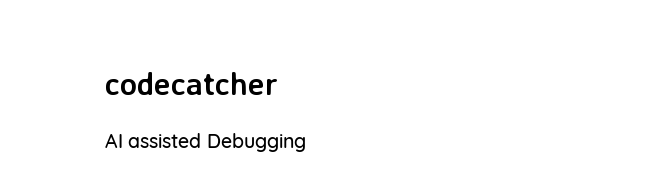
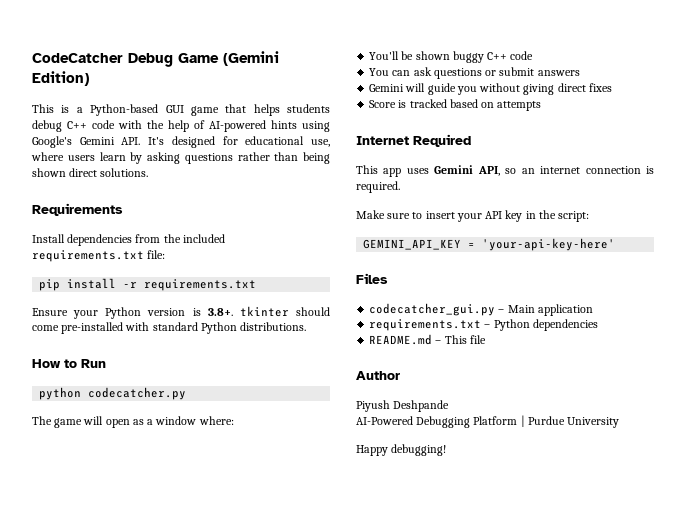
[105,72,278,95] [105,133,306,152] codecatcher // AI assisted Debugging -> [32,51,279,67] [32,71,89,86] [32,104,330,116] [32,120,330,132] [32,136,331,148] [31,152,330,164] [32,168,149,177] [32,203,123,216] [32,234,225,246] [32,250,166,262] [39,278,257,291] [32,306,330,319] [32,322,307,334] [32,359,106,368] [39,387,187,400] [32,416,234,428] [369,51,534,63] [369,67,580,79] [369,83,612,95] [369,99,542,111] [356,134,471,147] [356,165,654,177] [356,181,400,193] [356,210,590,222] [363,238,616,251] [356,273,388,284] [369,303,593,316] [369,319,598,331] [369,334,486,345] [356,371,400,380] [356,400,450,412] [356,415,620,428] [356,444,447,456] CodeCatcher Debug Game (Gemini Edition) // This is a Python-based GUI game that helps students debug C++ code with the help of AI-powered hints using Google's Gemini API. It's designed for educational use, where users learn by asking questions rather than being shown direct solutions. // Requirements // Install dependencies from the included requirements.txt file: // pip install -r requirements.txt // Ensure your Python version is 3.8+. tkinter should come pre-installed with standard Python distributions. // How to Run // python codecatcher.py // The game will open as a window where: // You'll be shown buggy C++ code // You can ask questions or submit answers // Gemini will guide you without giving direct fixes // Score is tracked based on attempts // Internet Required // This app uses Gemini API, so an internet connection is required. // Make sure to insert your API key in the script: // GEMINI_API_KEY = 'your-api-key-here' // Files // codecatcher_gui.py – Main application // requirements.txt – Python dependencies // README.md – This file // Author // Piyush Deshpande // AI-Powered Debugging Platform | Purdue University // Happy debugging!

